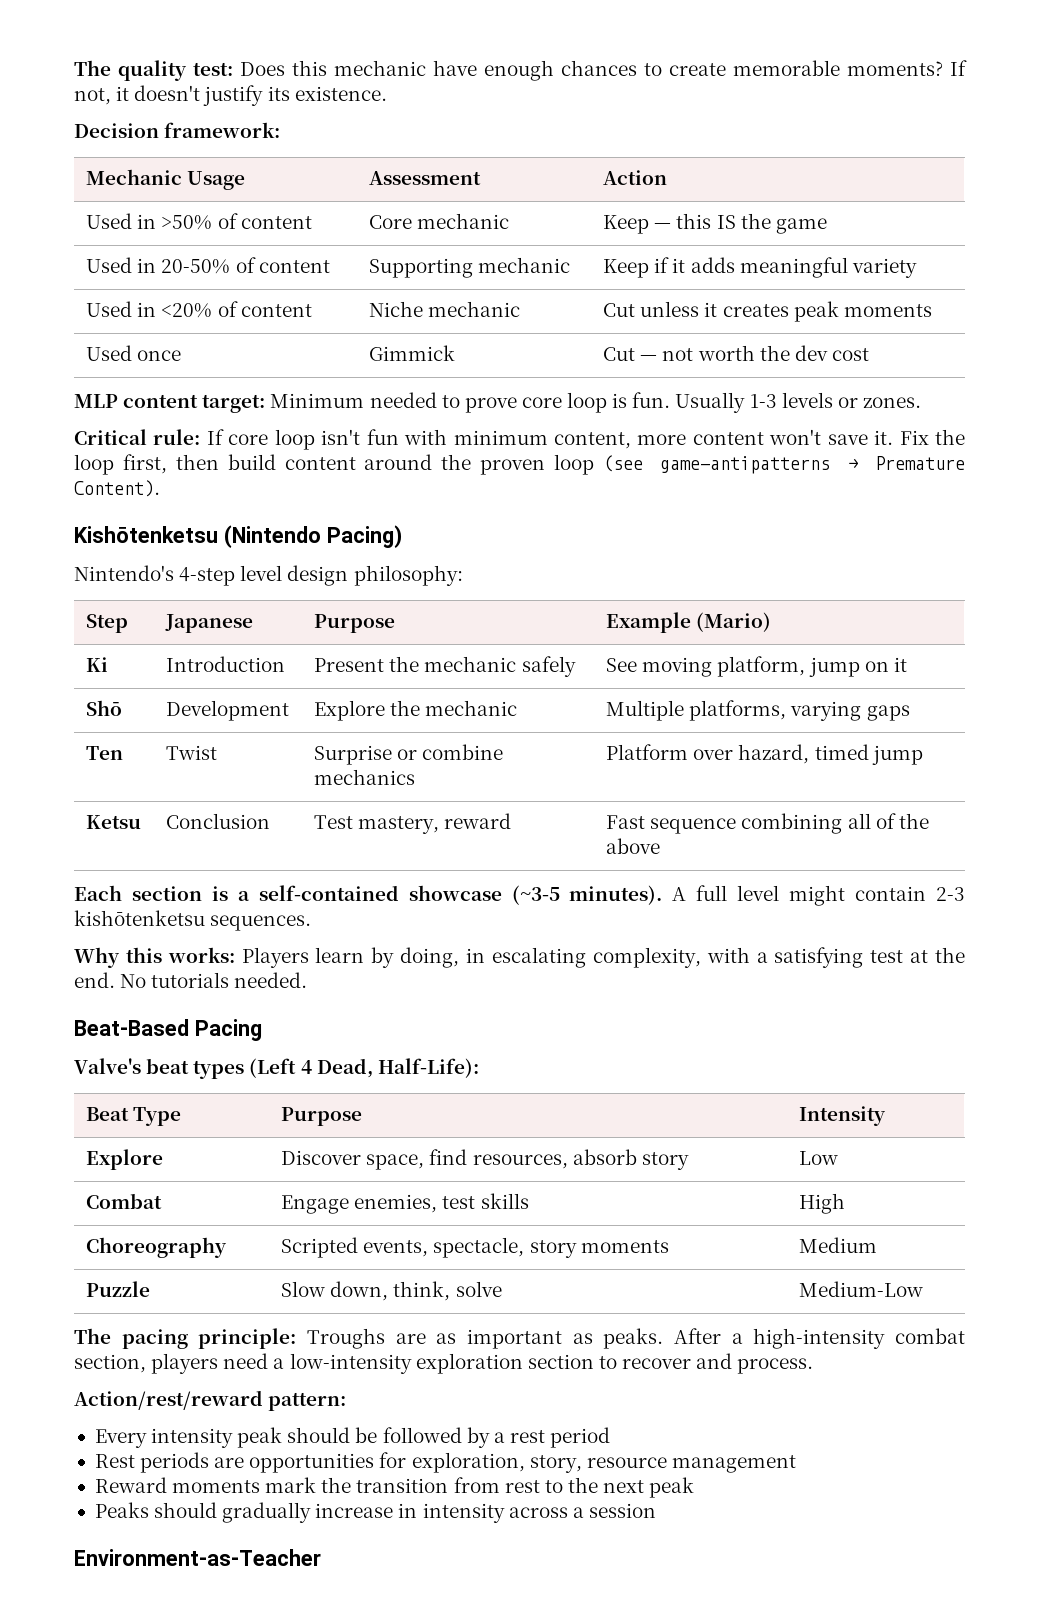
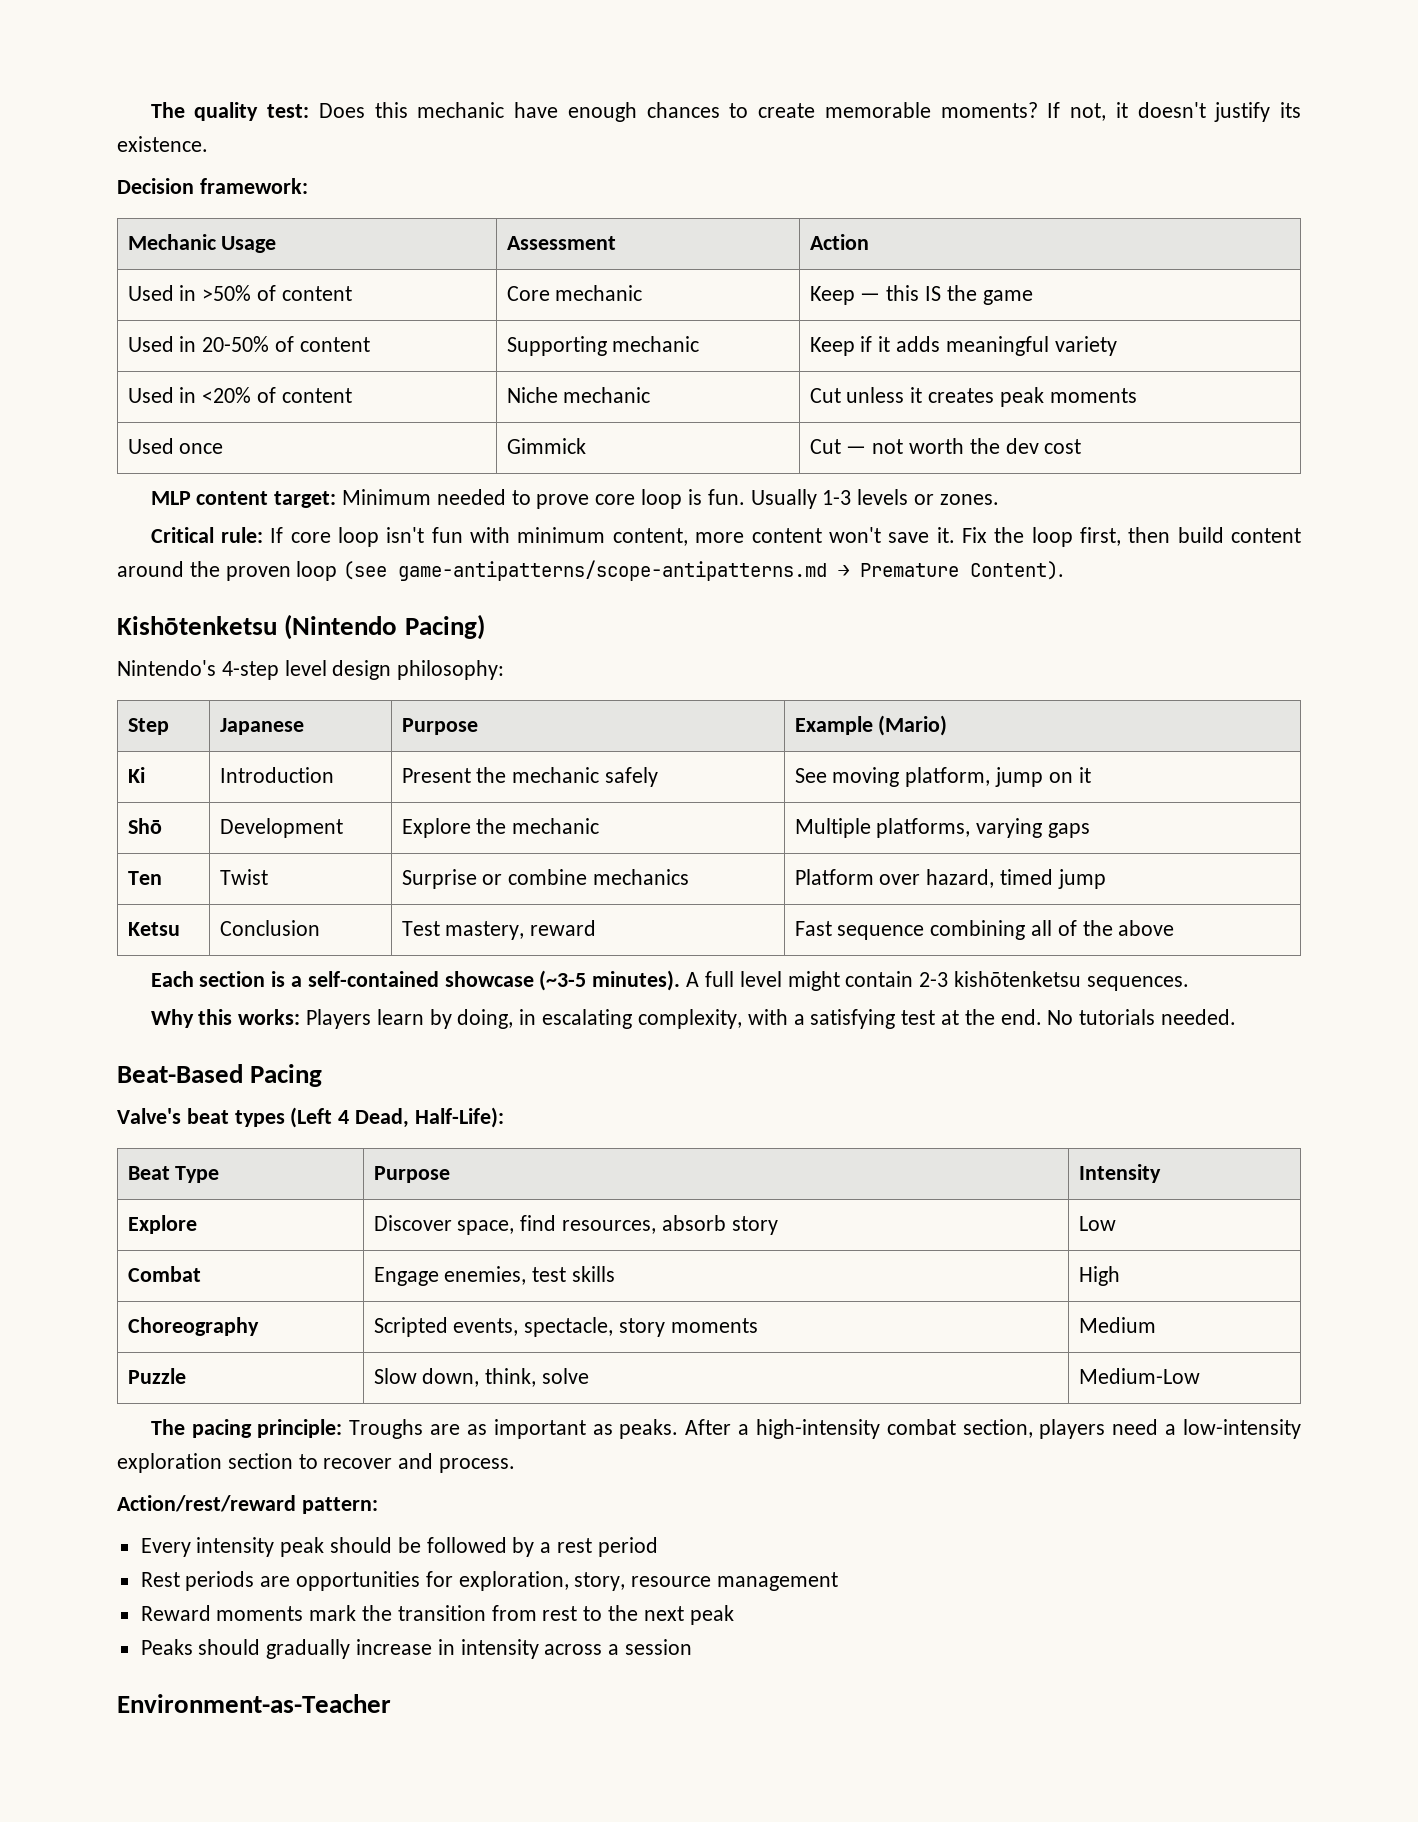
[660,456,831,474] game-antipatterns -> [398,560,828,581] game-antipatterns/scope-antipatterns.md

